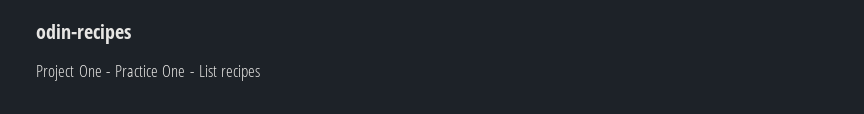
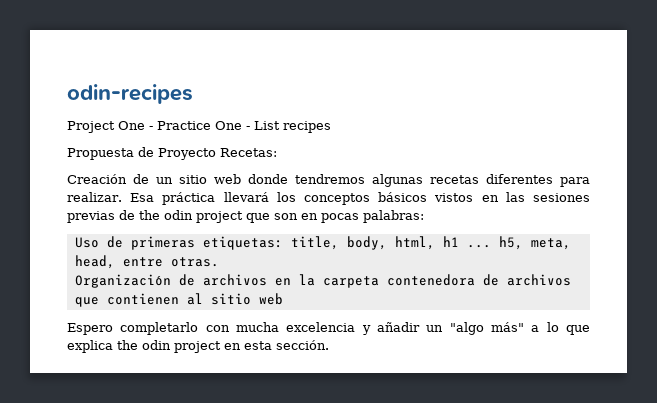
(261, 73) none -> [67,147,277,160] [67,174,590,187] [67,192,591,205] [67,210,424,223] [74,236,571,250] [74,255,219,269] [74,274,571,288] [74,293,283,307] [67,322,590,335] [67,340,329,353] // Propuesta de Proyecto Recetas: // Creación de un sitio web donde tendremos algunas recetas diferentes para realizar. Esa práctica llevará los conceptos básicos vistos en las sesiones previas de the odin project que son en pocas palabras: // Uso de primeras etiquetas: title, body, html, h1 ... h5, meta, head, entre otras. // Organización de archivos en la carpeta contenedora de archivos que contienen al sitio web // Espero completarlo con mucha excelencia y añadir un "algo más" a lo que explica the odin project en esta sección.

